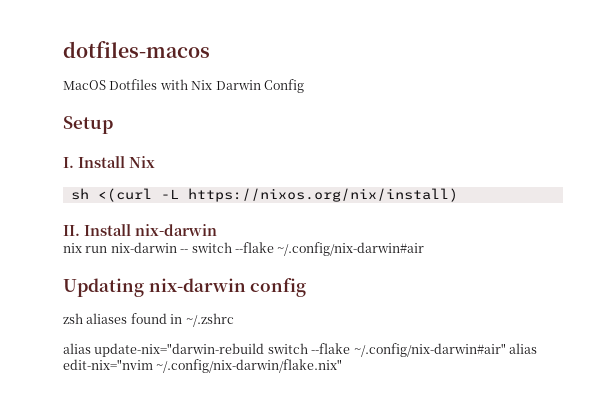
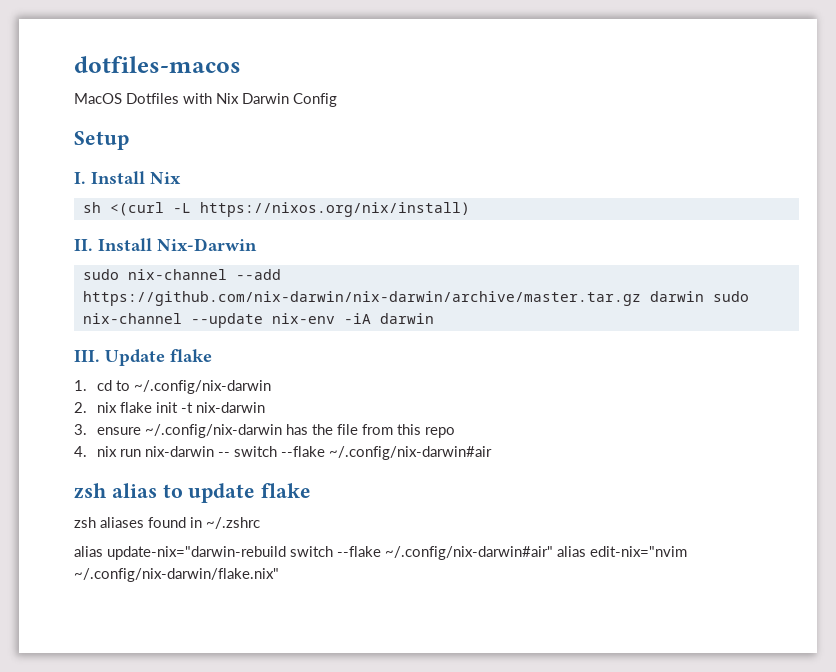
[135,224,217,236] nix-darwin // -> [157,238,257,251] [82,269,281,280] [82,291,749,306] [82,313,434,328] [74,349,212,366] [74,380,272,394] [74,402,266,413] [74,424,456,438] [74,446,87,457] Nix-Darwin // sudo nix-channel --add https://github.com/nix-darwin/nix-darwin/archive/master.tar.gz darwin sudo nix-channel --update nix-env -iA darwin // III. Update flake // 1. cd to ~/.config/nix-darwin // 2. nix flake init -t nix-darwin // 3. ensure ~/.config/nix-darwin has the file from this repo // 4.
[63,278,307,297] Updating nix-darwin config -> [74,483,312,503] zsh alias to update flake

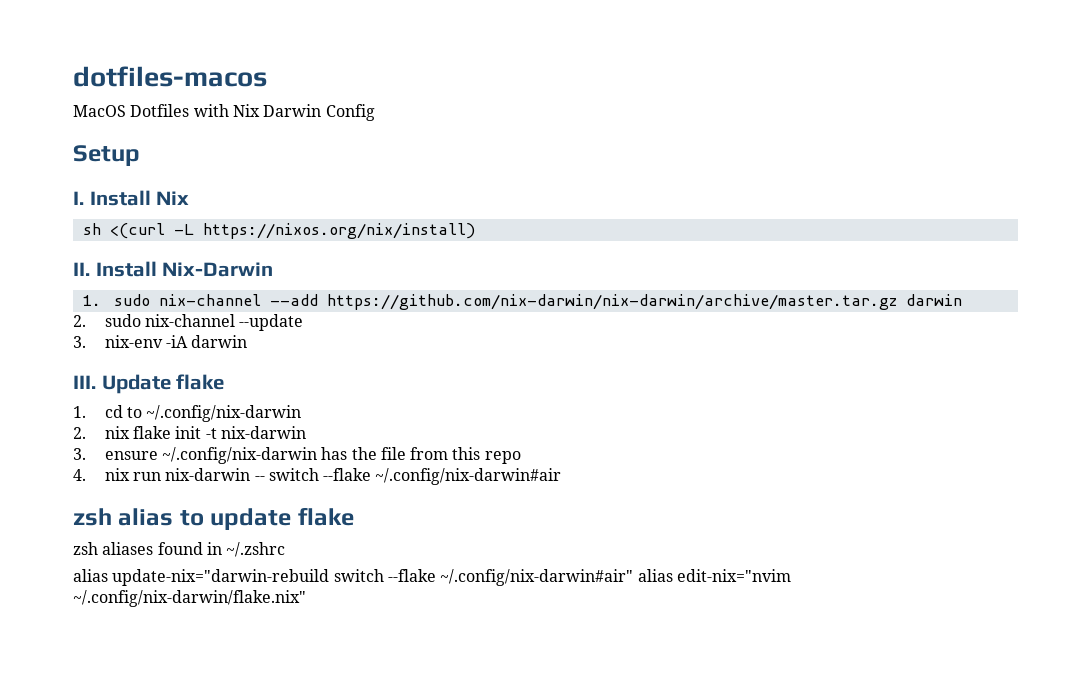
(257, 244) none -> [82,295,101,306] 1.
(704, 296) none -> [73,315,86,327] // 2.
(263, 320) none -> [73,336,86,348] // 3.

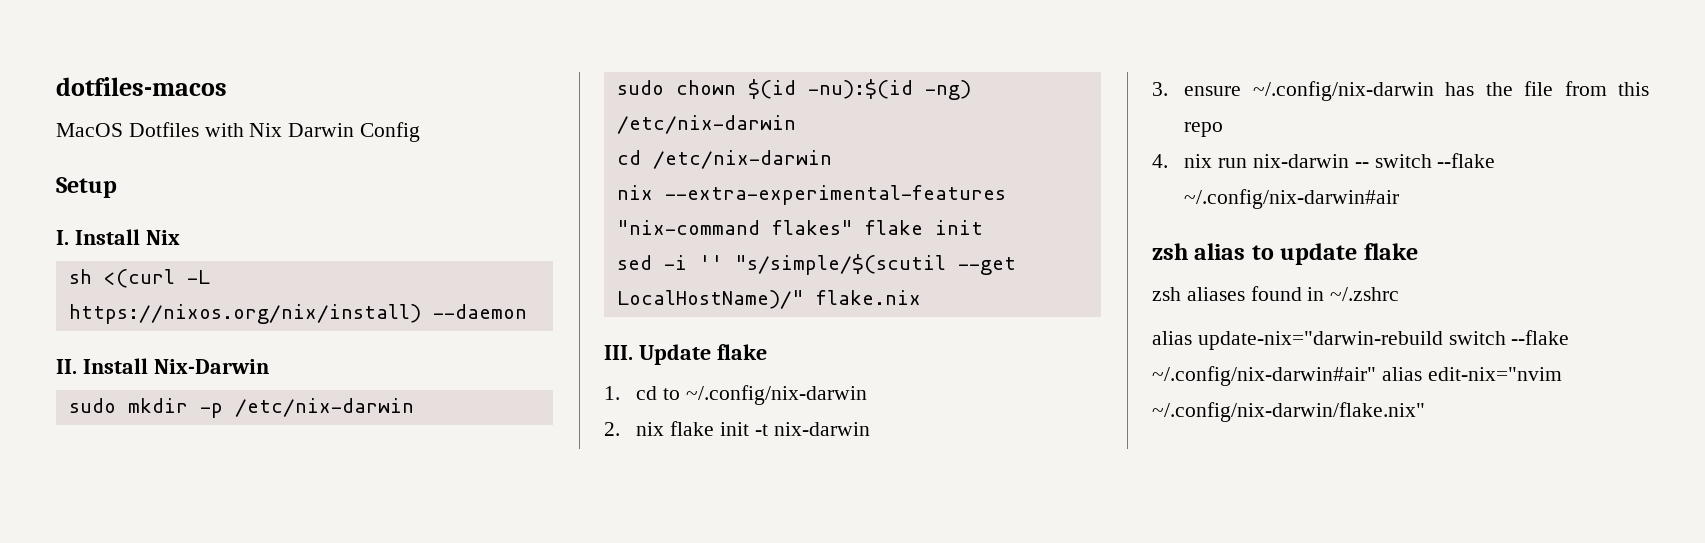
(475, 231) none -> [432,304,527,319] --daemon
[82,294,963,310] [73,314,304,331] [73,335,248,348] 1. sudo nix-channel --add https://github.com/nix-darwin/nix-darwin/archive/master.tar.gz darwin // 2. sudo nix-channel --update // 3. nix-env -iA darwin -> [68,398,414,418] [616,79,971,100] [616,115,796,134] [616,150,832,169] [616,185,1006,205] [616,220,983,235] [616,254,1016,275] [616,290,921,309] sudo mkdir -p /etc/nix-darwin // sudo chown $(id -nu):$(id -ng) /etc/nix-darwin // cd /etc/nix-darwin // nix --extra-experimental-features "nix-command flakes" flake init // sed -i '' "s/simple/$(scutil --get LocalHostName)/" flake.nix

